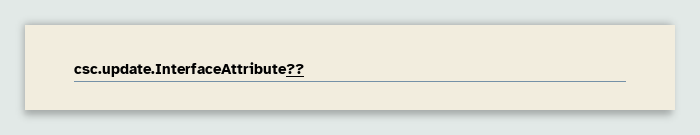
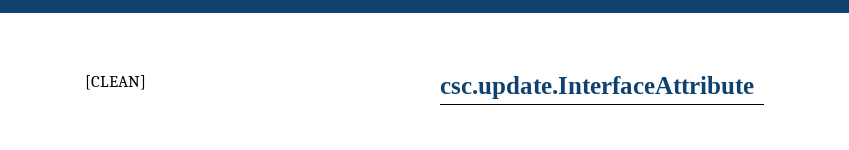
[74,62,304,77] csc.update.InterfaceAttribute?? -> [85,75,146,90] [440,76,754,99] [CLEAN] // csc.update.InterfaceAttribute

